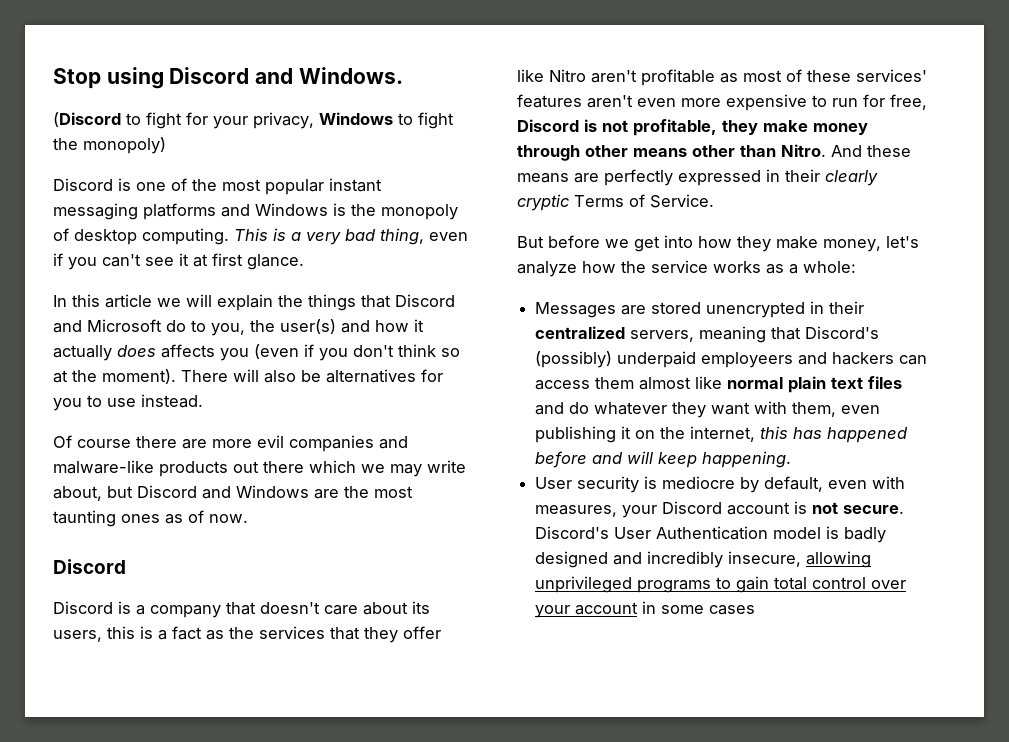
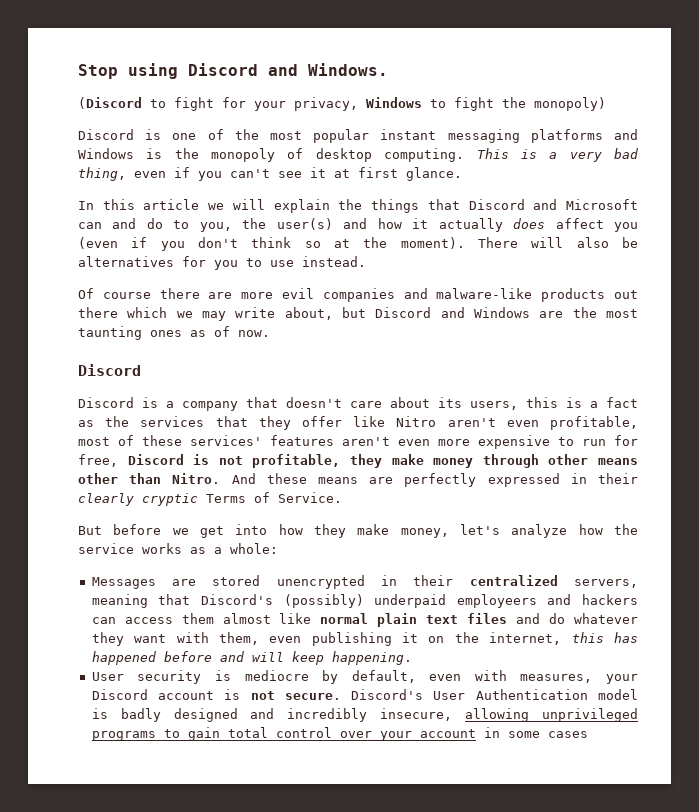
(162, 325) none -> [78,218,137,229] can and
[161,344,215,358] affects -> [555,218,604,229] affect
[641,69,738,86] profitable as -> [506,416,638,430] even profitable,

